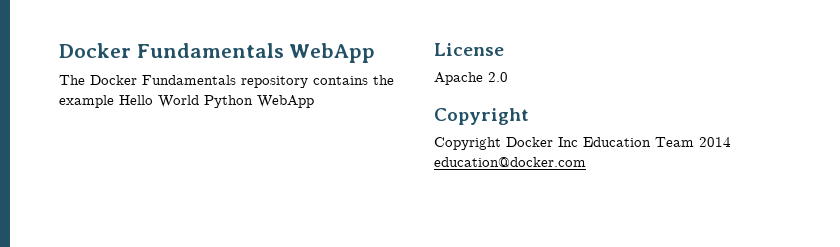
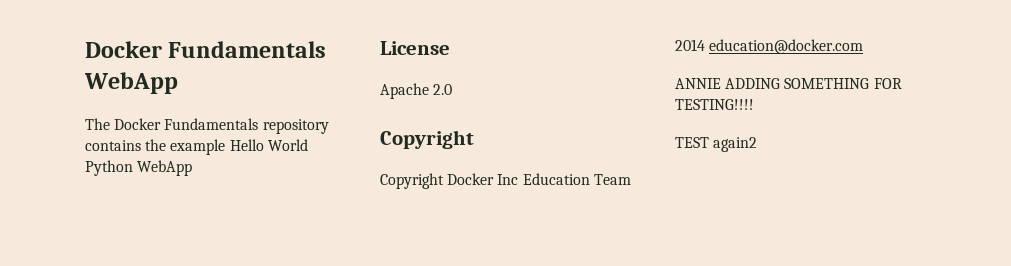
(586, 162) none -> [675,78,902,89] [675,99,754,110] [675,137,758,152] // ANNIE ADDING SOMETHING FOR TESTING!!!! // TEST again2

